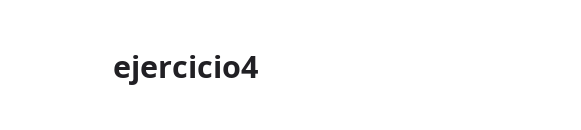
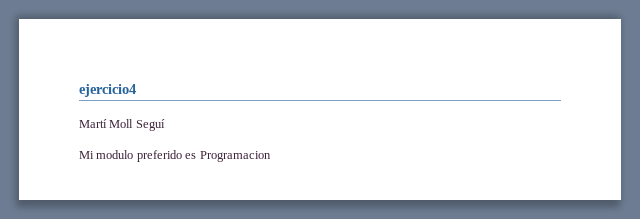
(258, 70) none -> [79,119,165,131] [79,150,271,162] // Martí Moll Seguí // Mi modulo preferido es Programacion

